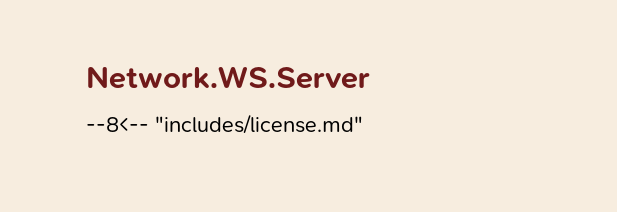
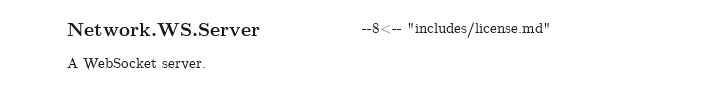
(370, 77) none -> [67,58,206,71] // A WebSocket server.

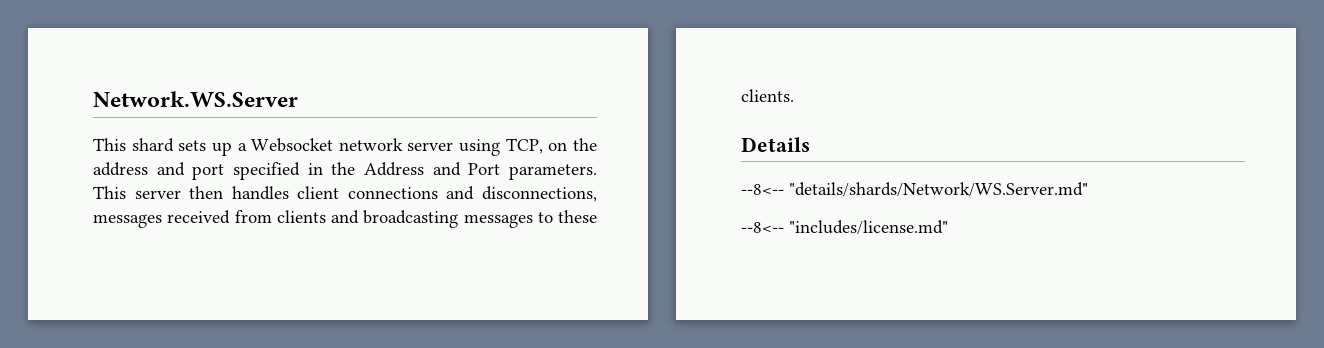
[67,58,206,71] A WebSocket server. -> [93,138,597,156] [93,162,597,180] [93,186,597,202] [93,210,597,228] [741,89,794,102] [741,137,810,152] [741,182,1088,197] This shard sets up a Websocket network server using TCP, on the address and port specified in the Address and Port parameters. This server then handles client connections and disconnections, messages received from clients and broadcasting messages to these clients. // Details // --8<-- "details/shards/Network/WS.Server.md"

